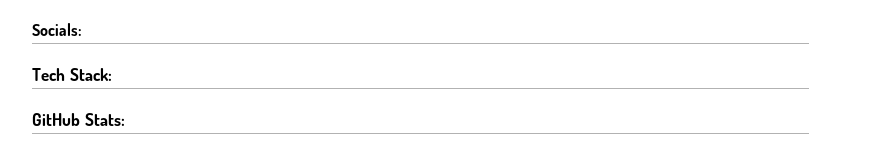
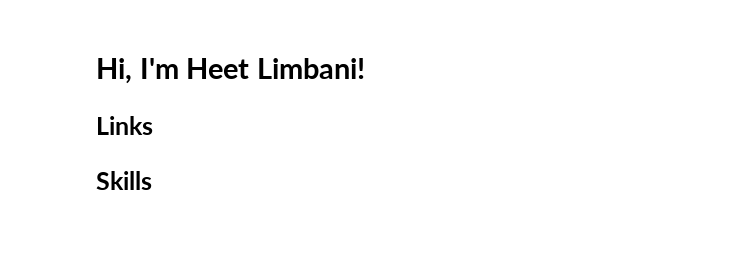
[32,23,82,36] [32,68,112,81] [32,113,125,126] Socials: // Tech Stack: // GitHub Stats: -> [96,58,366,84] [96,116,153,135] [96,171,152,190] Hi, I'm Heet Limbani! // Links // Skills

